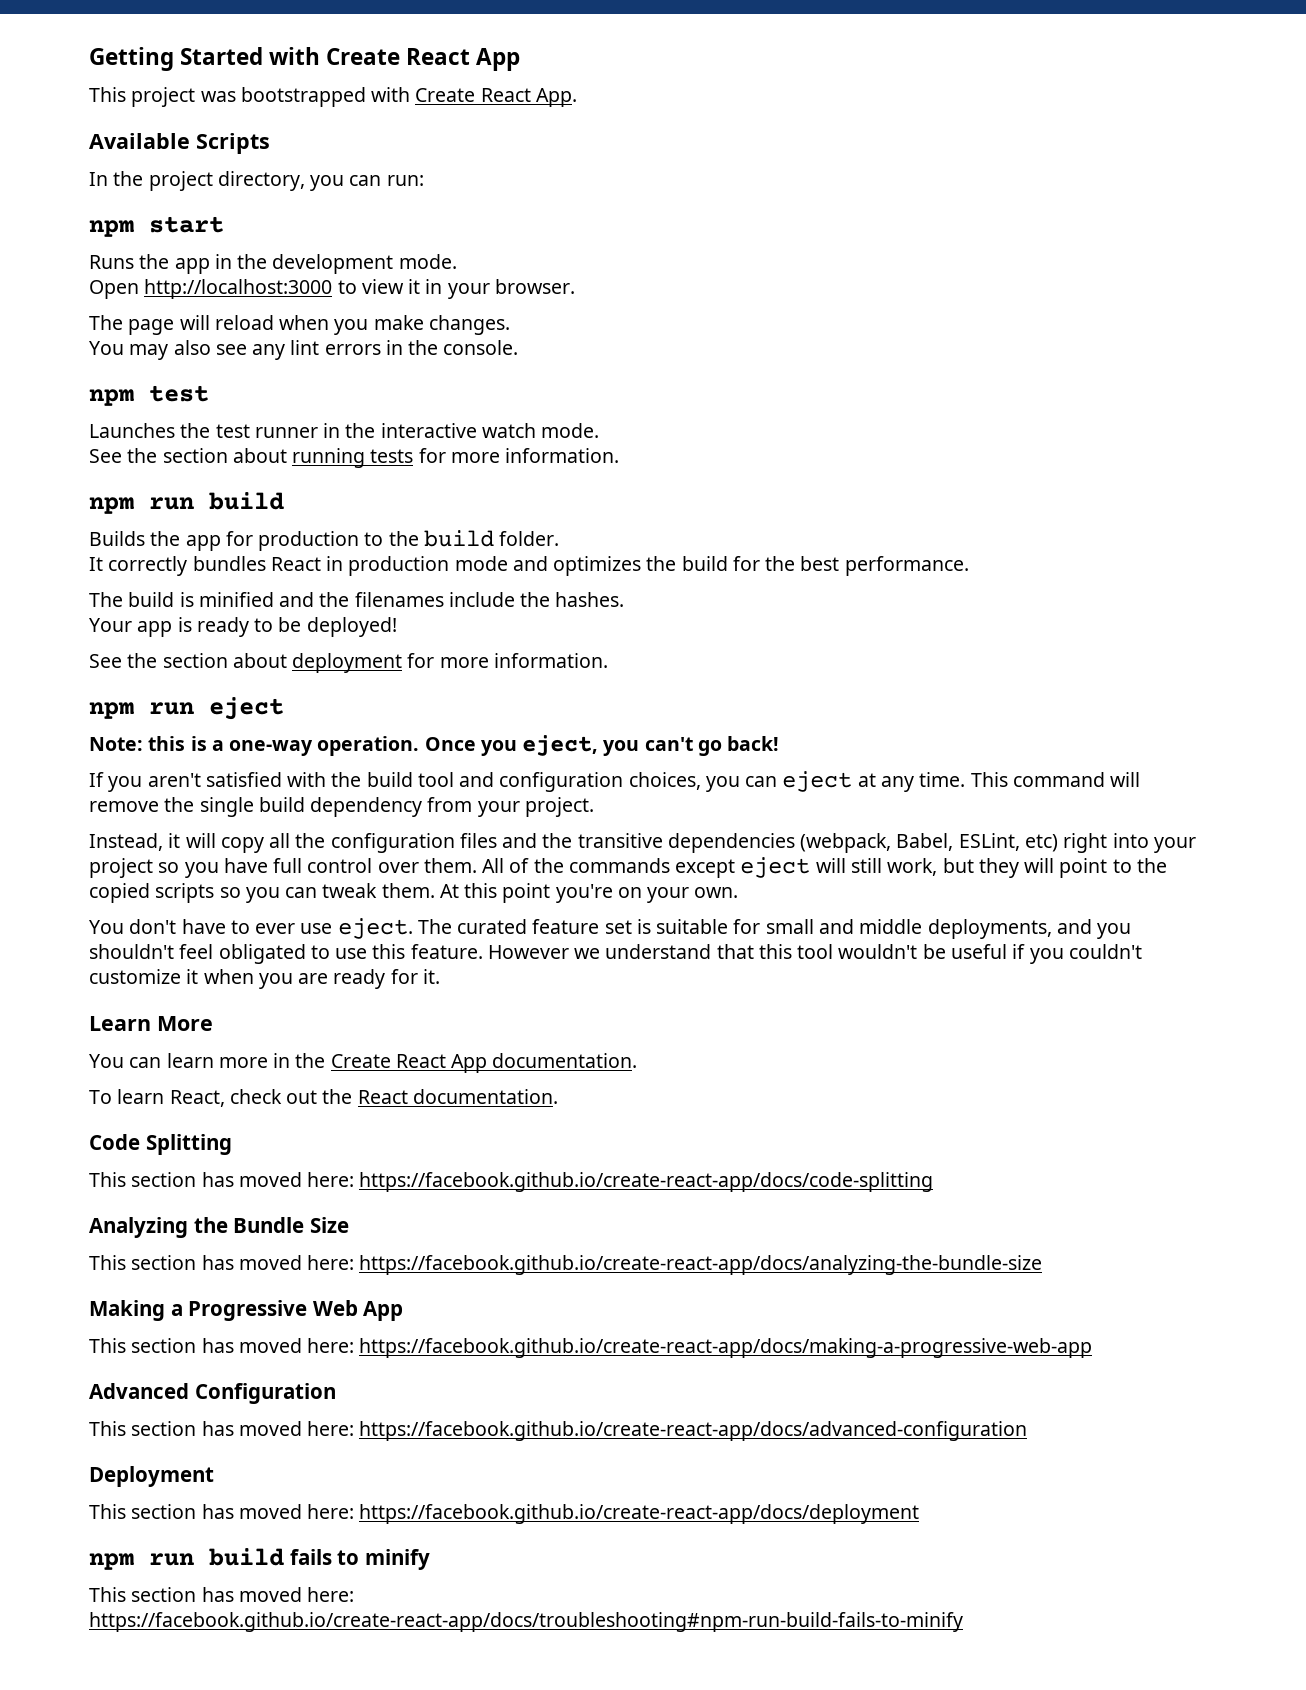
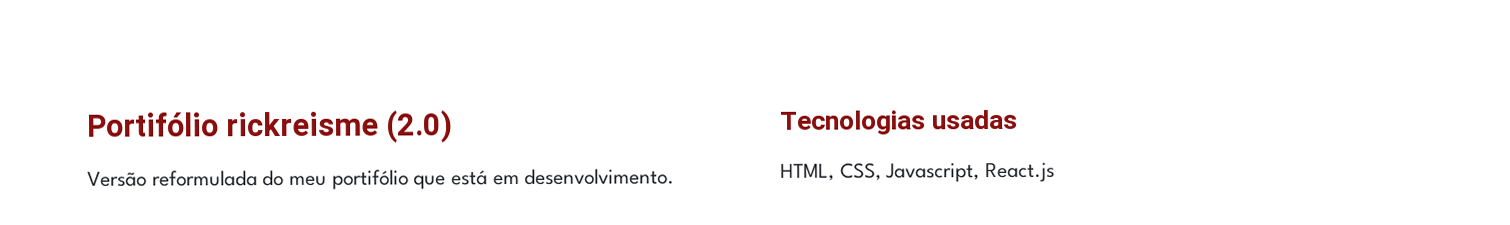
[89,47,521,71] [89,87,577,107] [89,133,270,154] [89,171,424,191] [89,216,224,237] [89,254,457,274] [89,279,575,299] [89,315,510,335] [89,340,519,360] [89,385,209,406] [89,423,600,438] [89,448,620,468] [89,492,284,514] [89,530,560,551] [89,556,969,576] [89,592,625,607] [89,617,397,637] [89,653,608,673] [89,697,284,720] [89,735,780,756] [89,771,1141,792] [89,797,594,817] [89,833,1196,853] [89,857,1167,878] [89,883,739,903] [89,918,1132,939] [89,944,1142,964] [89,969,440,989] [89,1016,213,1031] [89,1053,638,1073] [89,1089,558,1107] [89,1134,232,1155] [89,1172,934,1192] [89,1217,349,1238] [89,1255,1043,1275] [89,1300,404,1321] [89,1338,1093,1358] [89,1383,336,1404] [89,1421,1028,1441] [89,1466,214,1487] [89,1504,920,1524] [89,1548,430,1570] [89,1587,355,1602] [89,1612,963,1632] Getting Started with Create React App // This project was bootstrapped with Create React App. // Available Scripts // In the project directory, you can run: // npm start // Runs the app in the development mode. // Open http://localhost:3000 to view it in your browser. // The page will reload when you make changes. // You may also see any lint errors in the console. // npm test // Launches the test runner in the interactive watch mode. // See the section about running tests for more information. // npm run build // Builds the app for production to the build folder. // It correctly bundles React in production mode and optimizes the build for the best performance. // The build is minified and the filenames include the hashes. // Your app is ready to be deployed! // See the section about deployment for more information. // npm run eject // Note: this is a one-way operation. Once you eject, you can't go back! // If you aren't satisfied with the build tool and configuration choices, you can eject at any time. This command will remove the single build dependency from your project. // Instead, it will copy all the configuration files and the transitive dependencies (webpack, Babel, ESLint, etc) right into your project so you have full control over them. All of the commands except eject will still work, but they will point to the copied scripts so you can tweak them. At this point you're on your own. // You don't have to ever use eject. The curated feature set is suitable for small and middle deployments, and you shouldn't feel obligated to use this feature. However we understand that this tool wouldn't be useful if you couldn't customize it when you are ready for it. // Learn More // You can learn more in the Create React App documentation. // To learn React, check out the React documentation. // Code Splitting // This section has moved here: https://facebook.github.io/create-react-app/docs/code-splitting // Analyzing the Bundle Size // This section has moved here: https://facebook.github.io/create-react-app/docs/analyzing-the-bundle-size // Making a Progressive Web App // This section has moved here: https://facebook.github.io/create-react-app/docs/making-a-progressive-web-app // Advanced Configuration // This section has moved here: https://facebook.github.io/create-react-app/docs/advanced-configuration // Deployment // This section has moved here: https://facebook.github.io/create-react-app/docs/deployment // npm run build fails to minify // This section has moved here: https://facebook.github.io/create-react-app/docs/troubleshooting#npm-run-build-fails-to-minify -> [86,110,454,144] [87,168,676,190] [779,109,1019,135] [780,162,1056,183] Portifólio rickreisme (2.0) // Versão reformulada do meu portifólio que está em desenvolvimento. // Tecnologias usadas // HTML, CSS, Javascript, React.js

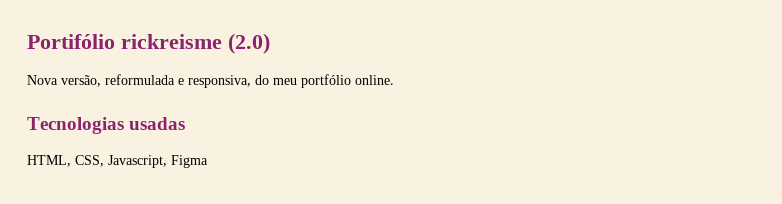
[87,168,676,190] Versão reformulada do meu portifólio que está em desenvolvimento. -> [27,74,394,88] Nova versão, reformulada e responsiva, do meu portfólio online.
[985,162,1056,183] React.js -> [171,155,208,168] Figma

